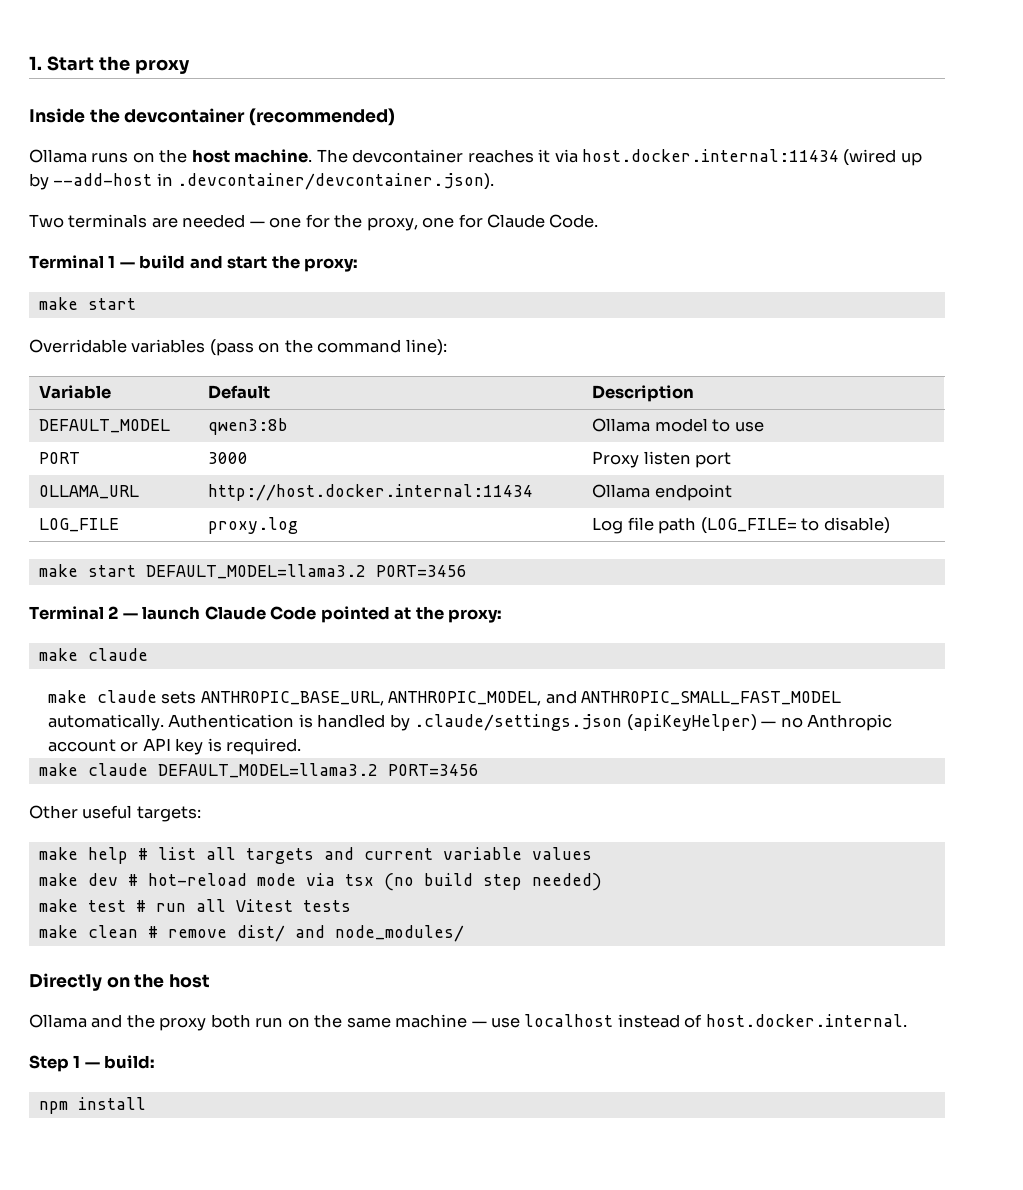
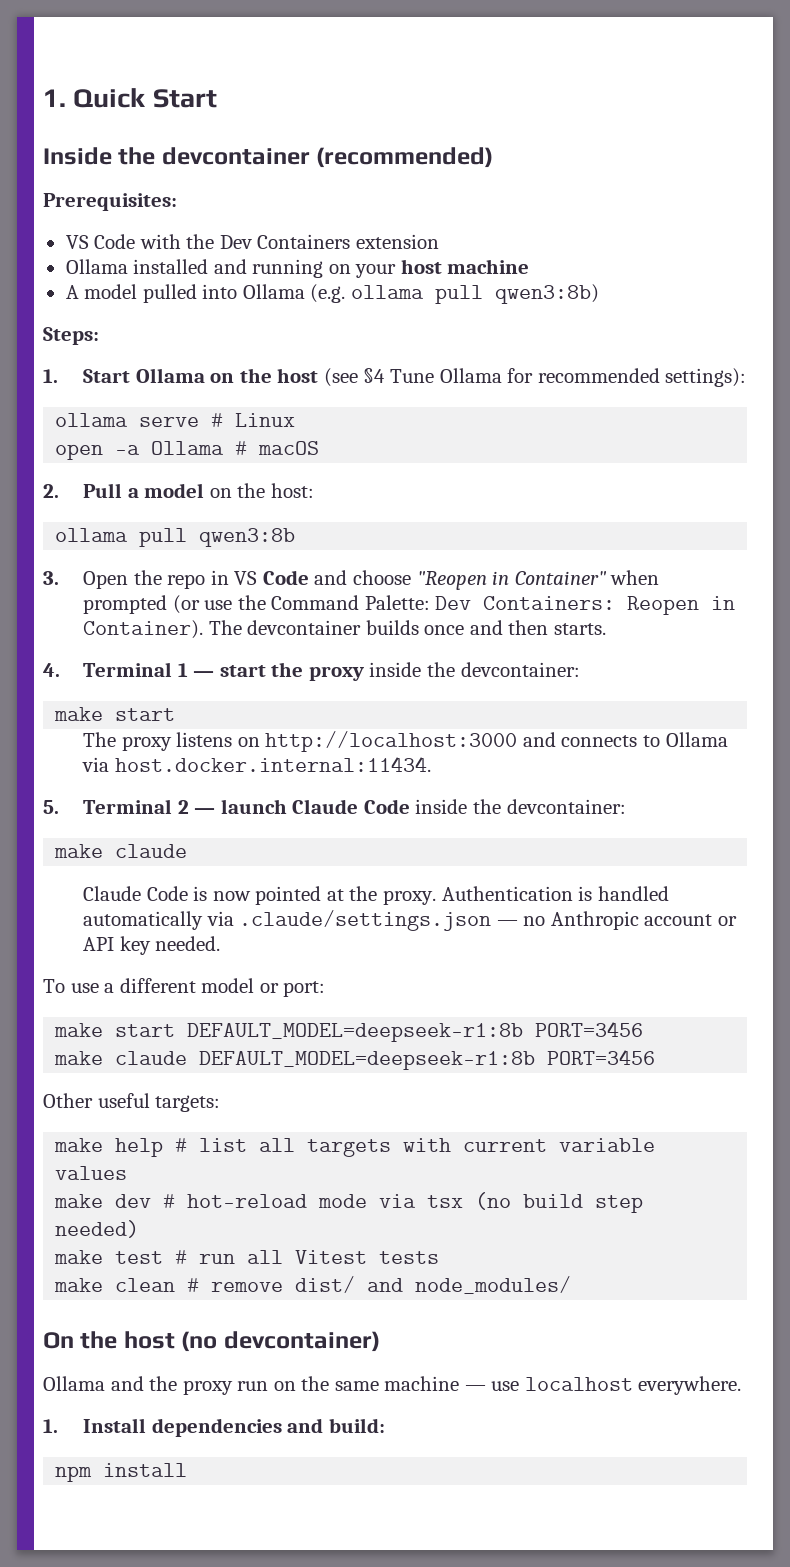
[29,56,190,74] 1. Start the proxy -> [43,88,217,108] 1. Quick Start
[29,149,922,166] [29,173,495,190] [29,214,599,231] [29,255,359,272] [38,297,136,310] [29,339,447,356] [39,385,112,399] [208,385,271,399] [592,385,695,402] [39,419,171,433] [208,418,289,435] [592,418,764,432] [39,452,81,464] [208,452,249,464] [592,451,732,468] [39,485,140,499] [208,484,534,501] [592,484,732,501] [39,518,120,532] [208,517,299,534] [592,517,890,534] [38,564,467,579] Ollama runs on the host machine. The devcontainer reaches it via host.docker.internal:11434 (wired up by --add-host in .devcontainer/devcontainer.json). // Two terminals are needed — one for the proxy, one for Claude Code. // Terminal 1 — build and start the proxy: // make start // Overridable variables (pass on the command line): // Variable | Default | Description // DEFAULT_MODEL | qwen3:8b | Ollama model to use // PORT | 3000 | Proxy listen port // OLLAMA_URL | http://host.docker.internal:11434 | Ollama endpoint // LOG_FILE | proxy.log | Log file path (LOG_FILE= to disable) // make start DEFAULT_MODEL=llama3.2 PORT=3456 // -> [43,193,177,211] [65,234,439,249] [65,259,530,278] [65,284,599,304] [43,327,99,345] [43,368,747,387] [55,413,296,427] [55,441,320,460] [43,483,314,498] [55,528,296,547] [43,570,660,590] [83,595,736,615] [83,620,606,639] [43,662,580,681] [54,707,176,721] [83,731,728,752] [82,756,431,772] [43,800,59,814] Prerequisites: // VS Code with the Dev Containers extension // Ollama installed and running on your host machine // A model pulled into Ollama (e.g. ollama pull qwen3:8b) // Steps: // 1. Start Ollama on the host (see §4 Tune Ollama for recommended settings): // ollama serve # Linux // open -a Ollama # macOS // 2. Pull a model on the host: // ollama pull qwen3:8b // 3. Open the repo in VS Code and choose "Reopen in Container" when prompted (or use the Command Palette: Dev Containers: Reopen in Container). The devcontainer builds once and then starts. // 4. Terminal 1 — start the proxy inside the devcontainer: // make start // The proxy listens on http://localhost:3000 and connects to Ollama via host.docker.internal:11434. // 5.
[320,606,503,623] [38,648,148,661] [47,690,842,706] [47,714,757,731] pointed at the proxy: // make claude // make claude sets ANTHROPIC_BASE_URL, ANTHROPIC_MODEL, and ANTHROPIC_SMALL_FAST_MODEL automatically. Authentication is handled by .claude/settings.json (apiKeyHelper) -> [415,799,626,814] [54,844,188,858] [83,886,669,905] [83,910,492,931] inside the devcontainer: // make claude // Claude Code is now pointed at the proxy. Authentication is handled automatically via .claude/settings.json
[207,738,302,755] [38,763,378,778] is required. // make claude DEFAULT_MODEL=llama3.2 -> [155,936,221,951] [43,978,326,997] [54,1021,644,1042] [54,1051,536,1070] needed. // To use a different model or port: // make start DEFAULT_MODEL=deepseek-r1:8b PORT=3456 // make claude DEFAULT_MODEL=deepseek-r1:8b
[323,847,354,860] and -> [403,1138,452,1152] with
[29,973,211,991] Directly on the host -> [43,1331,380,1352] On the host (no devcontainer)
[210,1014,251,1028] both -> (233, 1387) none
[617,1014,907,1028] [29,1055,100,1072] instead of host.docker.internal. // Step 1 — -> [638,1376,742,1395] [43,1418,324,1437] everywhere. // 1. Install dependencies and

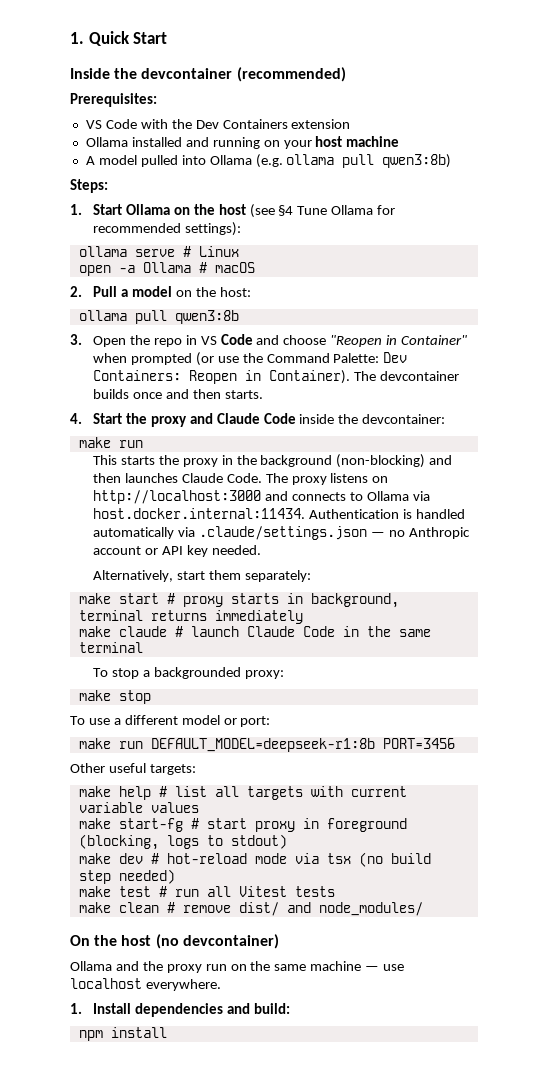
[83,662,580,681] [54,707,176,721] Terminal 1 — start the proxy inside the devcontainer: // make start // -> [92,413,446,427] [78,437,143,448] [92,454,453,468] [92,473,262,483] Start the proxy and Claude Code inside the devcontainer: // make run // This starts the proxy in the background (non-blocking) and then launches Claude Code.
[43,799,626,814] [54,844,188,858] [83,886,436,905] // 5. Terminal 2 — launch Claude Code inside the devcontainer: // make claude // Claude Code is now pointed at the proxy. -> (305, 513) none
(221, 943) none -> [92,570,311,582] [78,593,399,608] [78,610,303,624] [78,626,431,637] [78,642,143,653] [92,667,284,679] [78,690,151,704] // Alternatively, start them separately: // make start # proxy starts in background, terminal returns immediately // make claude # launch Claude Code in the same terminal // To stop a backgrounded proxy: // make stop
[115,1021,644,1042] [54,1051,188,1065] start DEFAULT_MODEL=deepseek-r1:8b PORT=3456 // make claude -> [118,741,143,749] run
(128, 1173) none -> [78,818,407,832] [78,834,287,850] // make start-fg # start proxy in foreground (blocking, logs to stdout)

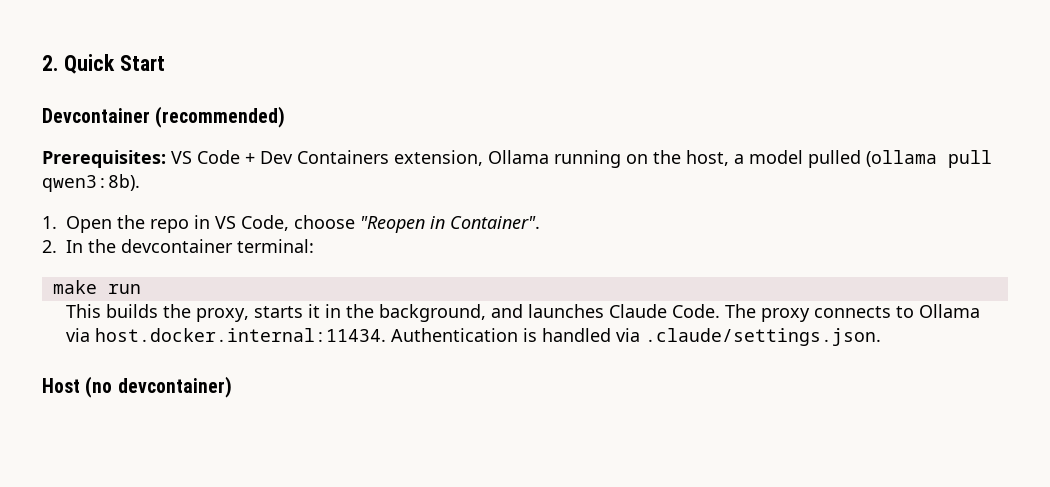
[70,32,84,44] 1. -> [42,55,58,71] 2.
[70,68,233,79] Inside the devcontainer -> [42,108,150,123] Devcontainer
[85,119,351,129] [85,136,400,149] [85,154,452,168] [70,179,108,193] [70,204,396,218] [92,222,241,236] [78,246,239,257] [78,262,255,276] [70,286,251,297] [78,310,239,324] [70,334,82,345] // VS Code with the Dev Containers extension // Ollama installed and running on your host machine // A model pulled into Ollama (e.g. ollama pull qwen3:8b) // Steps: // 1. Start Ollama on the host (see §4 Tune Ollama for recommended settings): // ollama serve # Linux // open -a Ollama # macOS // 2. Pull a model on the host: // ollama pull qwen3:8b // 3. -> [171,150,992,168] [42,174,140,192] [42,216,57,229] VS Code + Dev Containers extension, Ollama running on the host, a model pulled (ollama pull qwen3:8b). // 1.
[220,334,280,345] Code and -> [241,215,290,231] Code,
[401,335,468,345] [92,352,408,366] [92,370,459,384] [92,389,263,399] [70,413,446,427] [78,437,143,448] [92,454,453,468] [92,473,121,483] Container" when prompted (or use the Command Palette: Dev Containers: Reopen in Container). The devcontainer builds once and then starts. // 4. Start the proxy and Claude Code inside the devcontainer: // make run // This starts the proxy in the background (non-blocking) and then -> [450,216,541,229] [42,239,315,253] [52,280,141,294] [66,304,524,322] Container". // 2. In the devcontainer terminal: // make run // This builds the proxy, starts it in the background, and
[330,473,389,483] [92,490,288,504] listens on http://localhost:3000 and -> (811, 315) none
[92,526,470,540] [92,545,261,557] [92,570,311,582] [78,593,399,608] [78,610,303,624] [78,626,431,637] [78,642,143,653] [92,667,284,679] [78,690,151,704] [70,715,271,727] [78,738,455,752] [70,763,196,775] [78,786,407,800] [78,802,199,813] [78,818,407,832] [78,834,287,850] [78,852,431,867] [78,869,175,884] [78,886,335,897] [78,902,423,916] [70,934,279,949] [70,961,405,973] [70,978,221,991] [70,1003,290,1017] [78,1027,167,1041] automatically via .claude/settings.json — no Anthropic account or API key needed. // Alternatively, start them separately: // make start # proxy starts in background, terminal returns immediately // make claude # launch Claude Code in the same terminal // To stop a backgrounded proxy: // make stop // To use a different model or port: // make run DEFAULT_MODEL=deepseek-r1:8b PORT=3456 // Other useful targets: // make help # list all targets with current variable values // make start-fg # start proxy in foreground (blocking, logs to stdout) // make dev # hot-reload mode via tsx (no build step needed) // make test # run all Vitest tests // make clean # remove dist/ and node_modules/ // On the host (no devcontainer) // Ollama and the proxy run on the same machine — use localhost everywhere. // 1. Install dependencies and build: // npm install -> [616,328,882,346] [42,376,232,398] via .claude/settings.json. // Host (no devcontainer)

